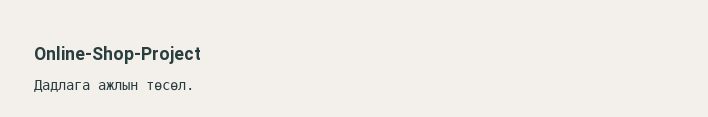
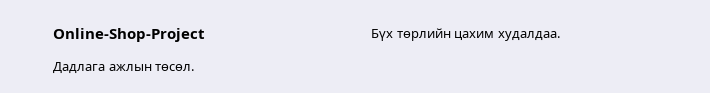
(194, 86) none -> [371,28,560,41] // Бүх төрлийн цахим худалдаа.

